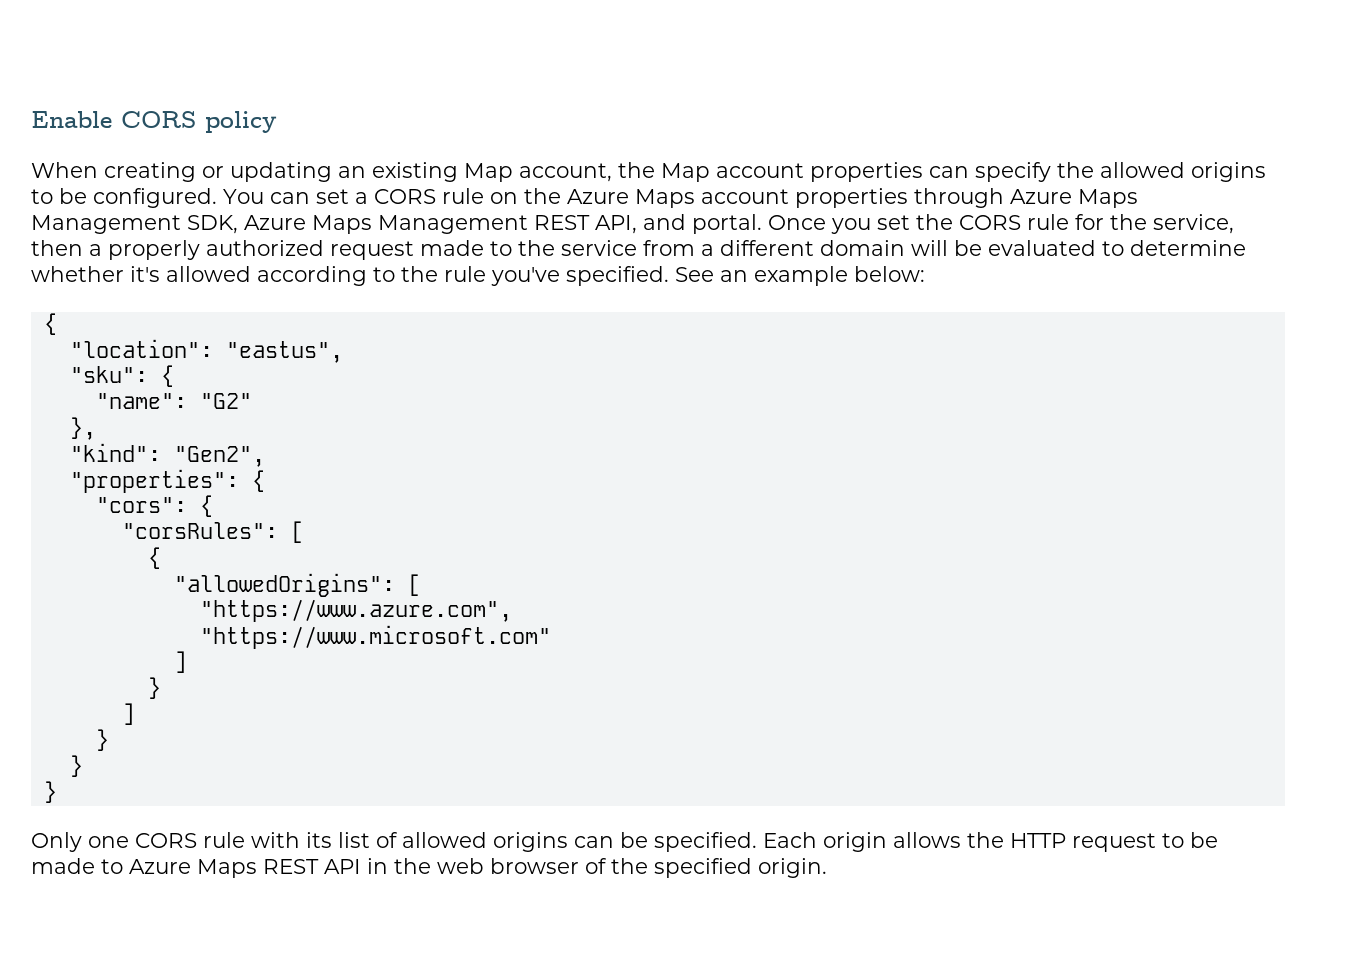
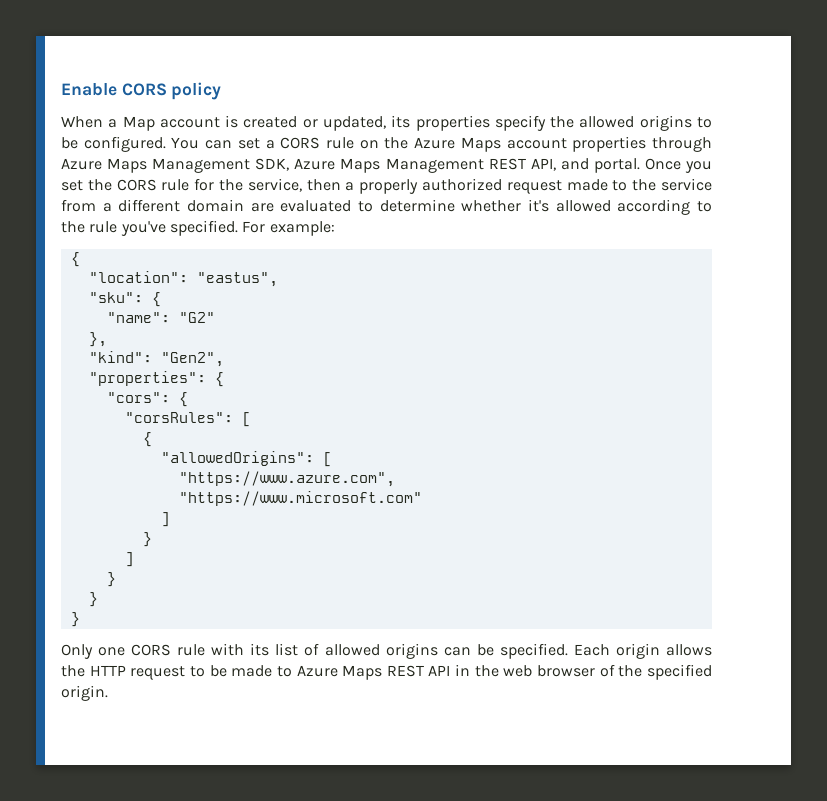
[104,162,969,182] creating or updating an existing Map account, the Map account properties can -> [108,115,490,131] a Map account is created or updated, its properties
[911,240,982,256] will be -> [250,203,274,212] are
[675,266,925,286] See an example below: -> [242,221,335,236] For example:

